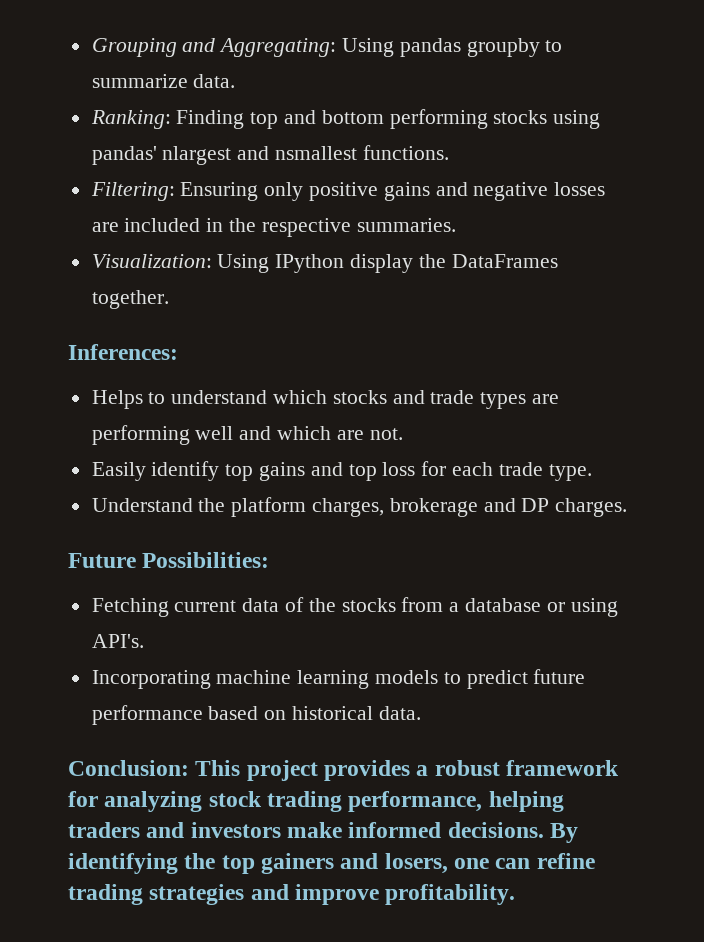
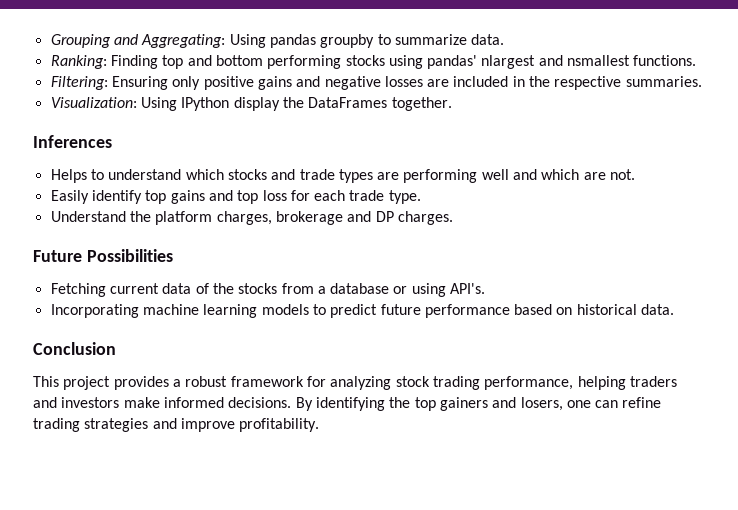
[68,344,178,360] Inferences: -> [33,135,112,148] Inferences
[142,552,270,568] Possibilities: -> [86,249,173,262] Possibilities
[68,760,189,776] Conclusion: -> [33,342,116,355] Conclusion //

